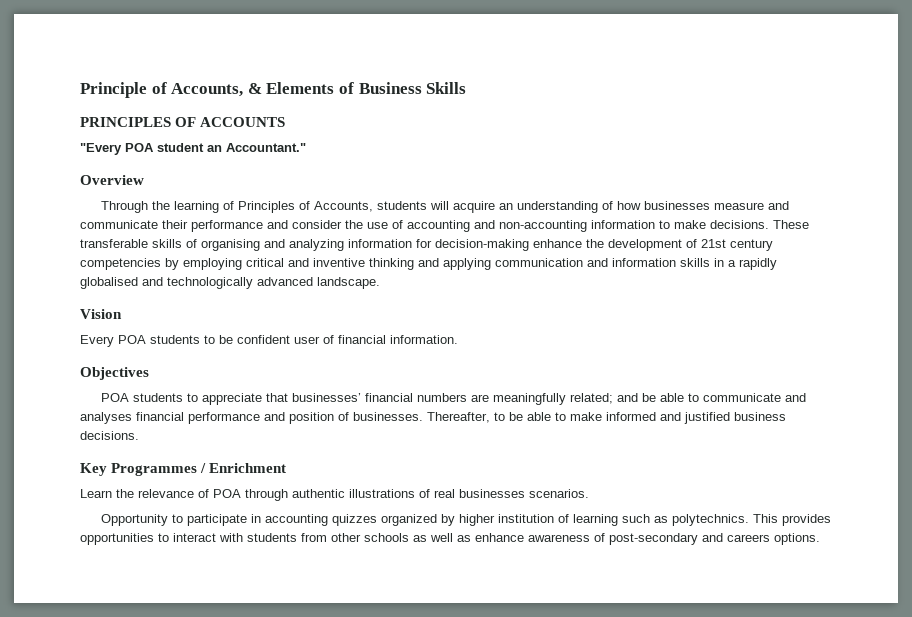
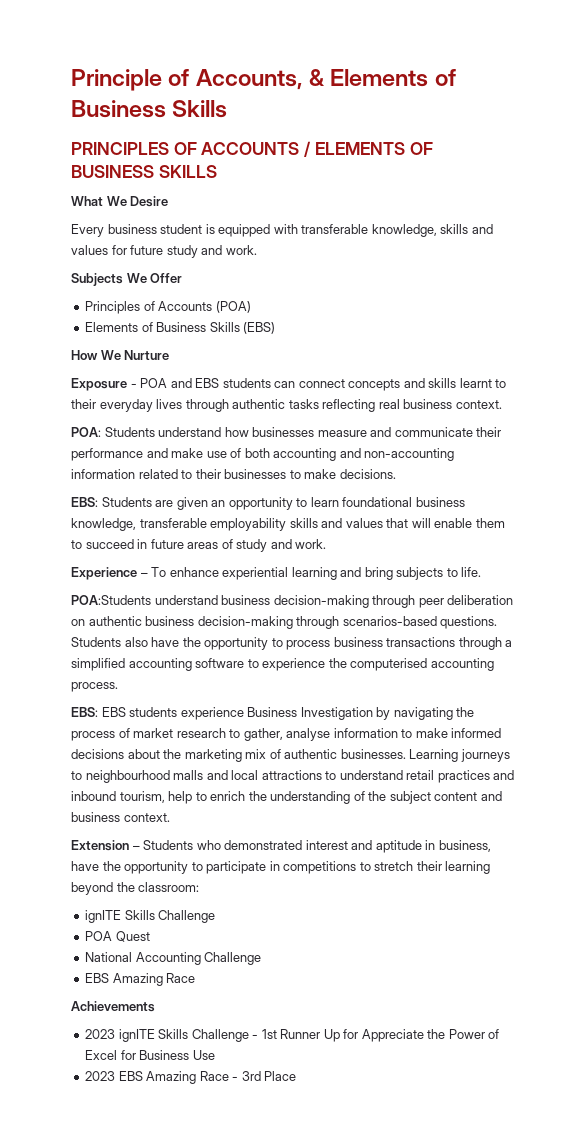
[80,143,306,155] [80,175,144,185] [100,201,613,213] // "Every POA student an Accountant." // Overview // Through the learning of Principles of Accounts, students will acquire an understanding of -> [304,141,433,157] [71,165,217,178] [71,196,169,207] [71,224,493,237] [71,245,257,258] [71,273,183,286] [85,301,251,314] [85,322,276,334] [71,350,170,360] [71,378,507,391] [71,399,502,412] [71,427,222,437] / ELEMENTS OF BUSINESS SKILLS // What We Desire // Every business student is equipped with transferable knowledge, skills and values for future study and work. // Subjects We Offer // Principles of Accounts (POA) // Elements of Business Skills (EBS) // How We Nurture // Exposure - POA and EBS students can connect concepts and skills learnt to their everyday lives through authentic tasks reflecting real business context. // POA: Students understand
[292,220,363,229] consider the -> [171,448,204,458] make
(403, 224) none -> [244,448,270,458] both
(655, 224) none -> [138,469,287,479] related to their businesses
[773,220,809,229] [80,239,773,251] [80,258,777,270] [80,277,380,289] [80,309,122,319] [80,335,458,347] [80,367,149,380] [100,393,806,405] [80,412,786,424] [80,431,139,440] [80,463,287,476] [80,489,589,501] [100,514,831,526] [80,533,820,545] These transferable skills of organising and analyzing information for decision-making enhance the development of 21st century competencies by employing critical and inventive thinking and applying communication and information skills in a rapidly globalised and technologically advanced landscape. // Vision // Every POA students to be confident user of financial information. // Objectives // POA students to appreciate that businesses’ financial numbers are meaningfully related; and be able to communicate and analyses financial performance and position of businesses. Thereafter, to be able to make informed and justified business decisions. // Key Programmes / Enrichment // Learn the relevance of POA through authentic illustrations of real businesses scenarios. // Opportunity to participate in accounting quizzes organized by higher institution of learning such as polytechnics. This provides opportunities to interact with students from other schools as well as enhance awareness of post-secondary and careers options. -> [71,497,465,510] [71,518,505,531] [71,539,327,552] [71,567,482,580] [71,595,514,608] [71,616,498,629] [71,637,513,650] [71,658,494,671] [71,682,118,692] [71,707,475,720] [71,728,502,741] [71,749,510,762] [71,770,515,783] [71,791,502,804] [71,812,170,822] [71,840,491,853] [71,861,491,874] [71,882,200,895] [85,910,216,923] [85,931,150,942] [85,952,262,965] [85,973,196,986] [71,1001,155,1012] [85,1029,500,1042] [85,1050,215,1060] [85,1071,297,1084] // EBS: Students are given an opportunity to learn foundational business knowledge, transferable employability skills and values that will enable them to succeed in future areas of study and work. // Experience – To enhance experiential learning and bring subjects to life. // POA:Students understand business decision-making through peer deliberation on authentic business decision-making through scenarios-based questions. Students also have the opportunity to process business transactions through a simplified accounting software to experience the computerised accounting process. // EBS: EBS students experience Business Investigation by navigating the process of market research to gather, analyse information to make informed decisions about the marketing mix of authentic businesses. Learning journeys to neighbourhood malls and local attractions to understand retail practices and inbound tourism, help to enrich the understanding of the subject content and business context. // Extension – Students who demonstrated interest and aptitude in business, have the opportunity to participate in competitions to stretch their learning beyond the classroom: // ignITE Skills Challenge // POA Quest // National Accounting Challenge // EBS Amazing Race // Achievements // 2023 ignITE Skills Challenge - 1st Runner Up for Appreciate the Power of Excel for Business Use // 2023 EBS Amazing Race - 3rd Place

